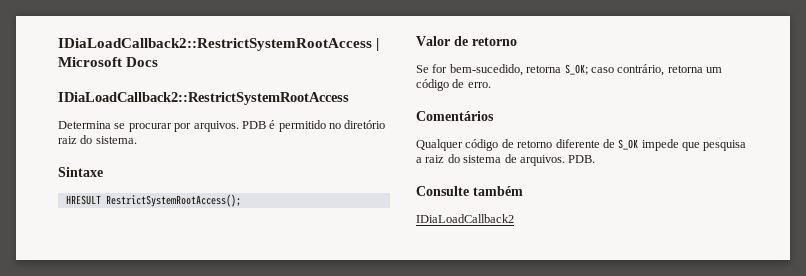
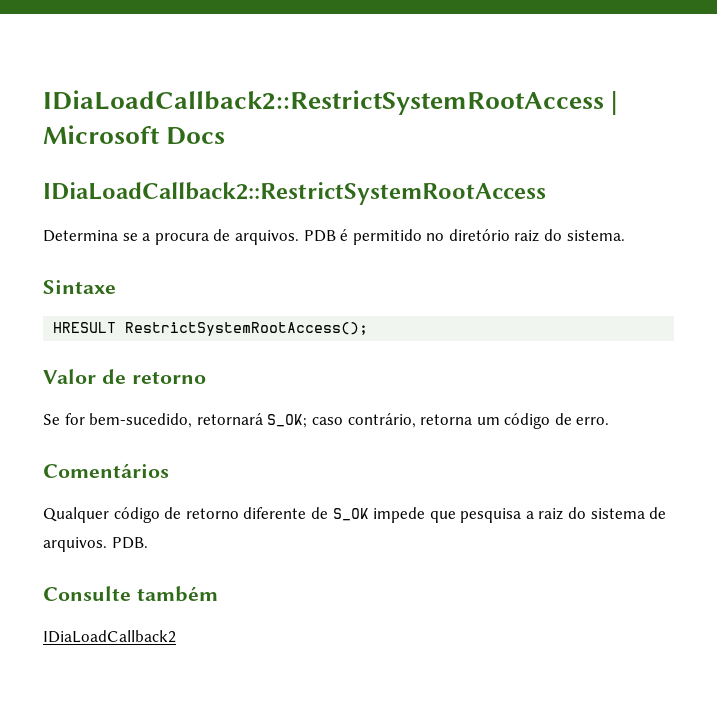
[128,123,192,132] procurar por -> [142,229,231,245] a procura de
[526,65,562,73] retorna -> [196,413,263,425] retornará

